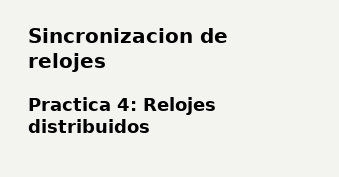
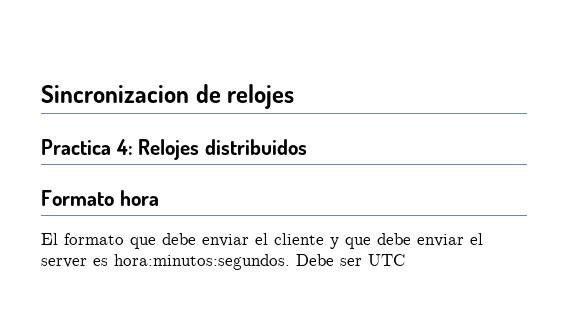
(150, 126) none -> [41,190,159,206] [41,233,483,249] [41,254,405,270] // Formato hora // El formato que debe enviar el cliente y que debe enviar el server es hora:minutos:segundos. Debe ser UTC

